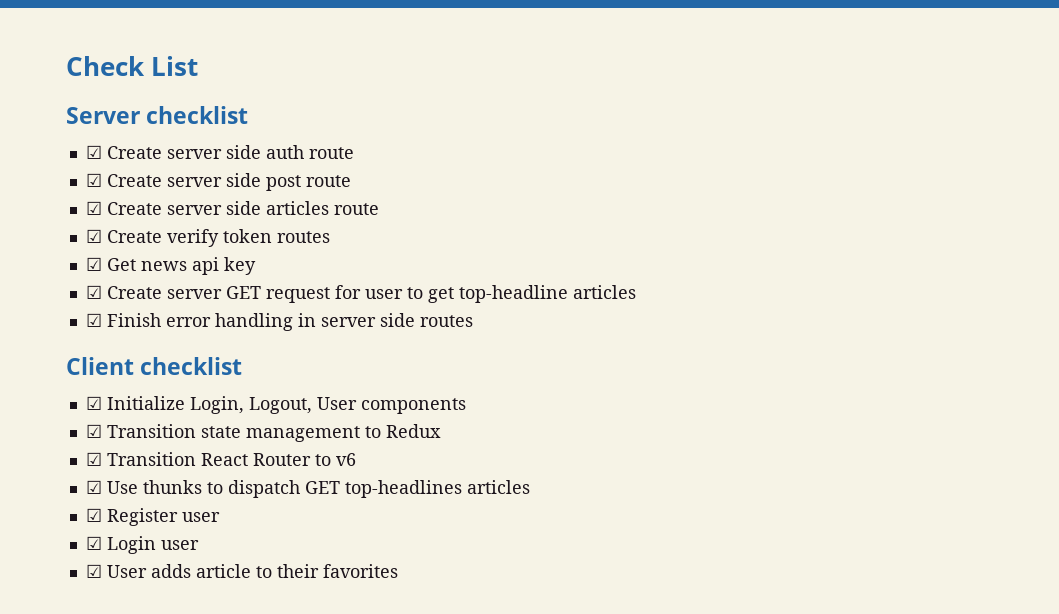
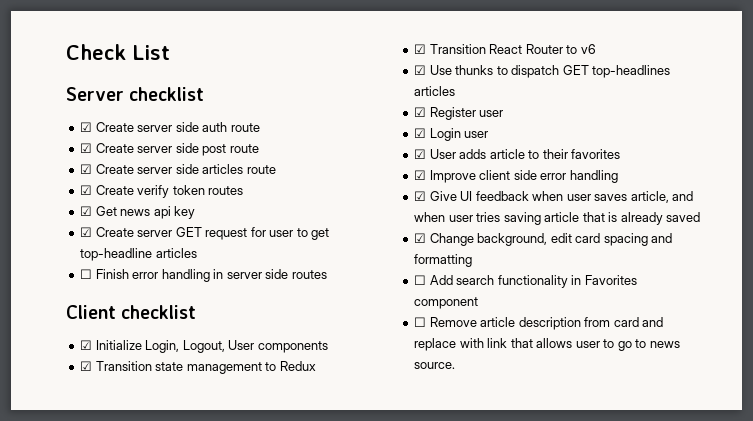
[85,313,102,327] ☑ -> [80,269,93,279] ☐
(398, 571) none -> [414,170,618,183] [414,191,694,203] [414,212,701,225] [414,233,673,246] [414,254,473,267] [414,275,637,288] [414,297,479,309] [414,317,664,330] [414,338,680,351] [414,362,456,369] // ☑ Improve client side error handling // ☑ Give UI feedback when user saves article, and when user tries saving article that is already saved // ☑ Change background, edit card spacing and formatting // ☐ Add search functionality in Favorites component // ☐ Remove article description from card and replace with link that allows user to go to news source.

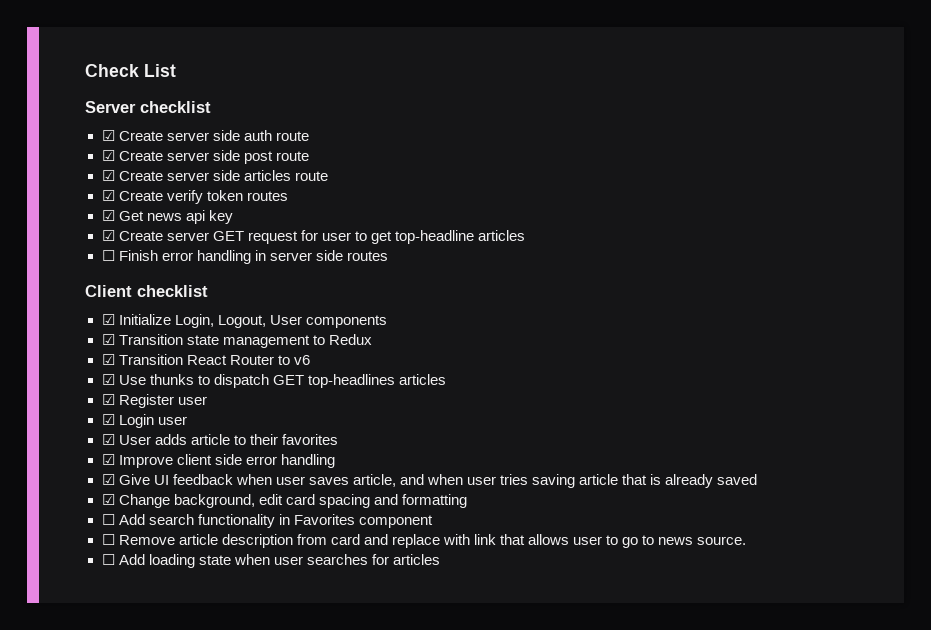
(456, 365) none -> [101,554,440,568] // ☐ Add loading state when user searches for articles

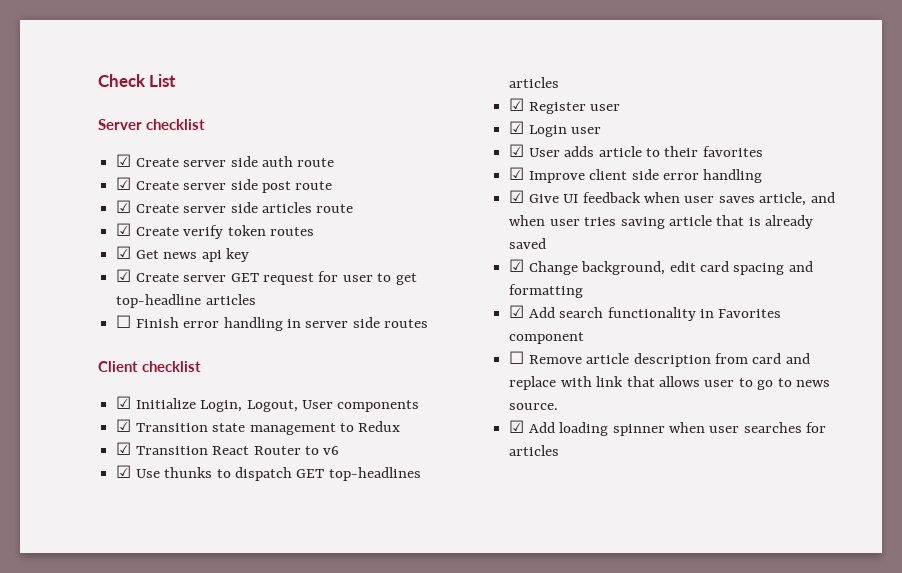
[101,514,115,525] ☐ -> [509,305,525,318] ☑
[101,554,115,565] ☐ -> [509,420,525,433] ☑
[198,555,231,565] state -> [612,424,665,436] spinner

